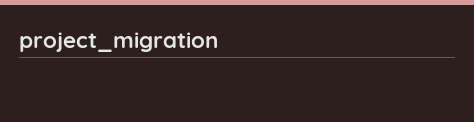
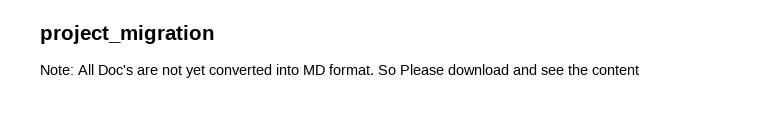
(218, 42) none -> [40,64,639,78] // Note: All Doc's are not yet converted into MD format. So Please download and see the content

